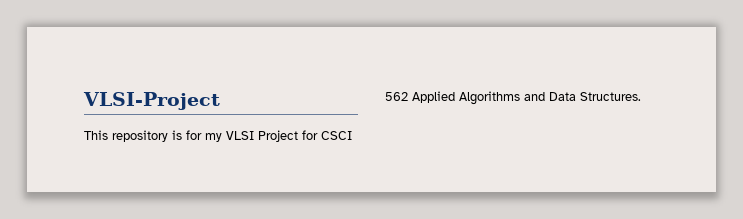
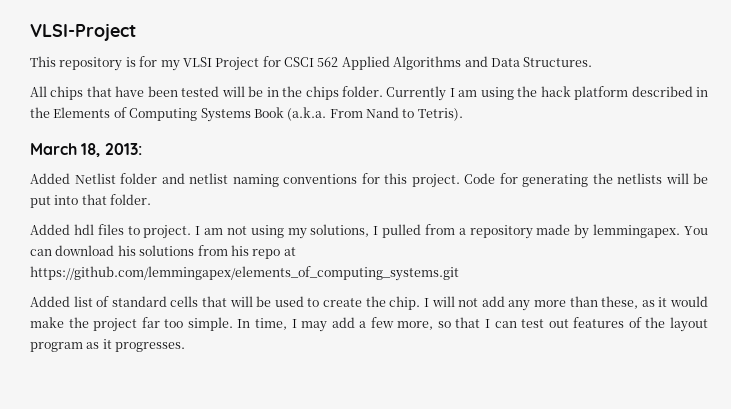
(641, 96) none -> [30,86,708,101] [30,107,463,122] [30,143,142,157] [30,173,708,188] [30,194,152,208] [30,224,709,239] [30,245,296,259] [30,266,459,281] [30,296,708,311] [30,317,709,332] [30,339,186,352] // All chips that have been tested will be in the chips folder. Currently I am using the hack platform described in the Elements of Computing Systems Book (a.k.a. From Nand to Tetris). // March 18, 2013: // Added Netlist folder and netlist naming conventions for this project. Code for generating the netlists will be put into that folder. // Added hdl files to project. I am not using my solutions, I pulled from a repository made by lemmingapex. You can download his solutions from his repo at https://github.com/lemmingapex/elements_of_computing_systems.git // Added list of standard cells that will be used to create the chip. I will not add any more than these, as it would make the project far too simple. In time, I may add a few more, so that I can test out features of the layout program as it progresses.

